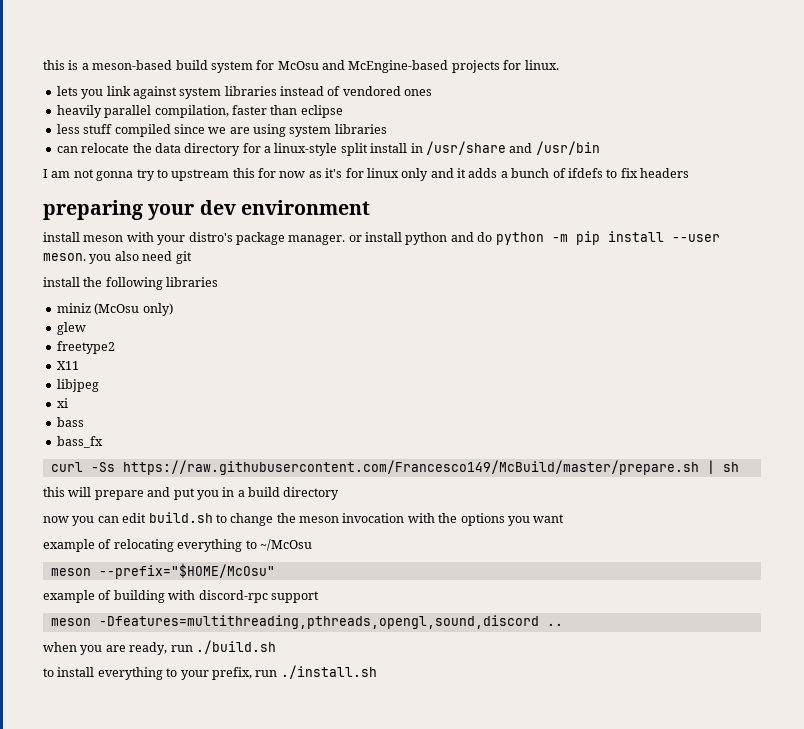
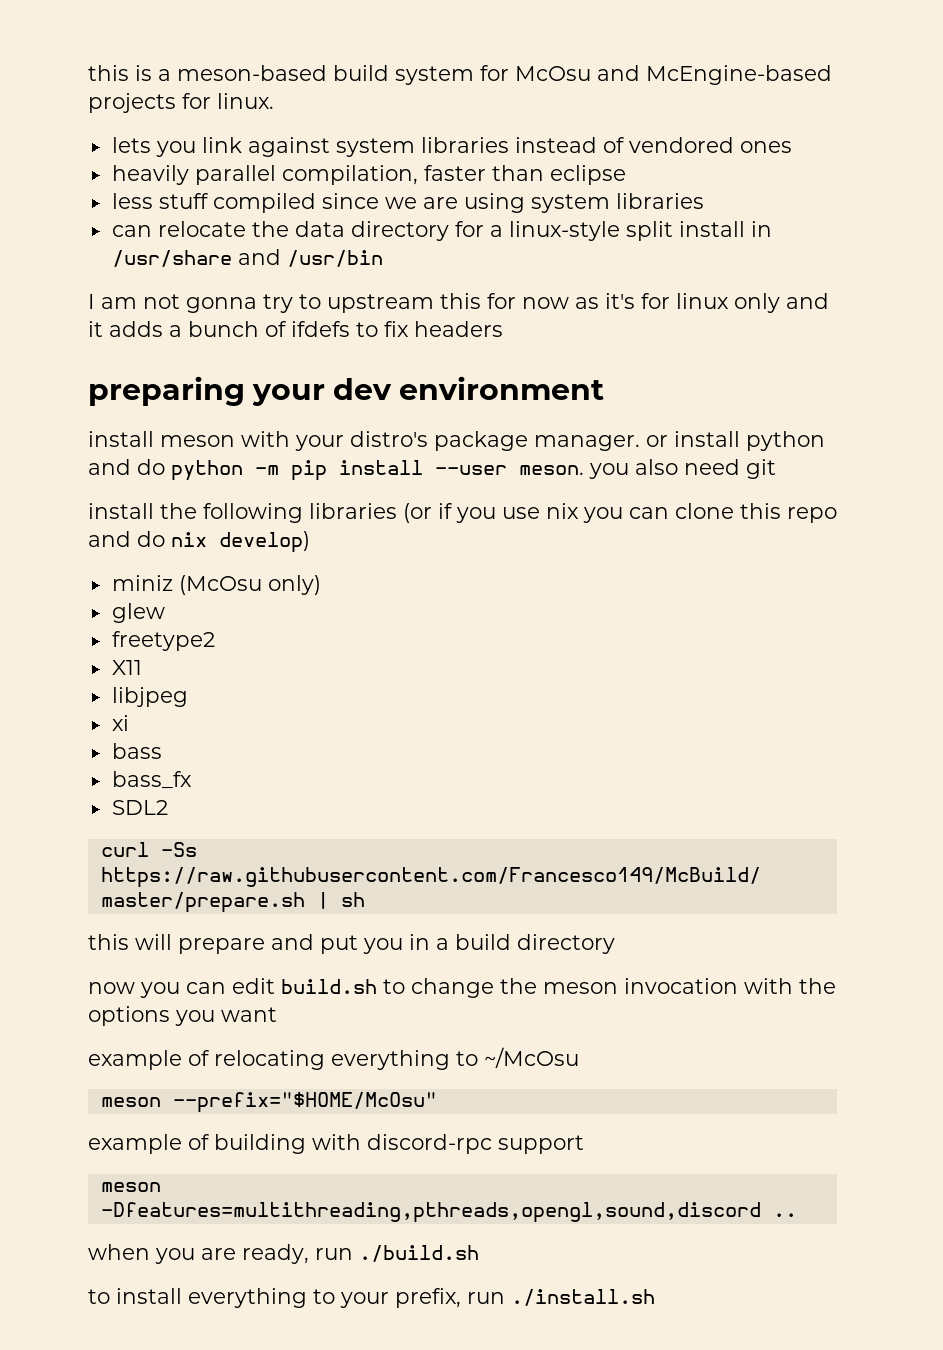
(219, 282) none -> [403,503,837,523] [88,531,310,553] (or if you use nix you can clone this repo and do nix develop)
(103, 442) none -> [111,800,168,815] // SDL2

